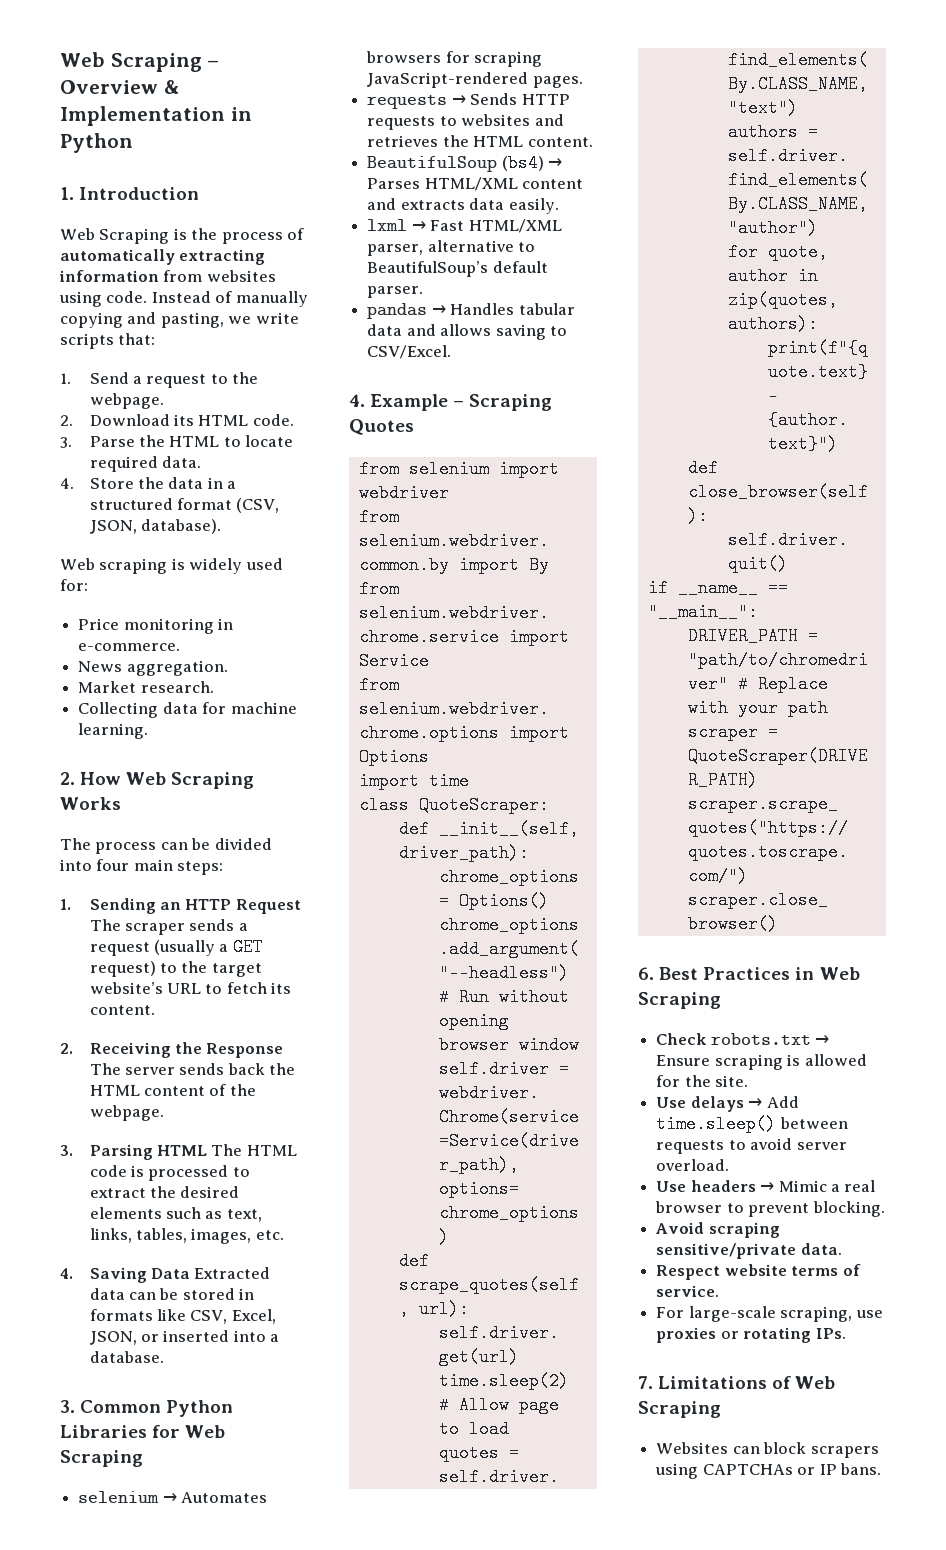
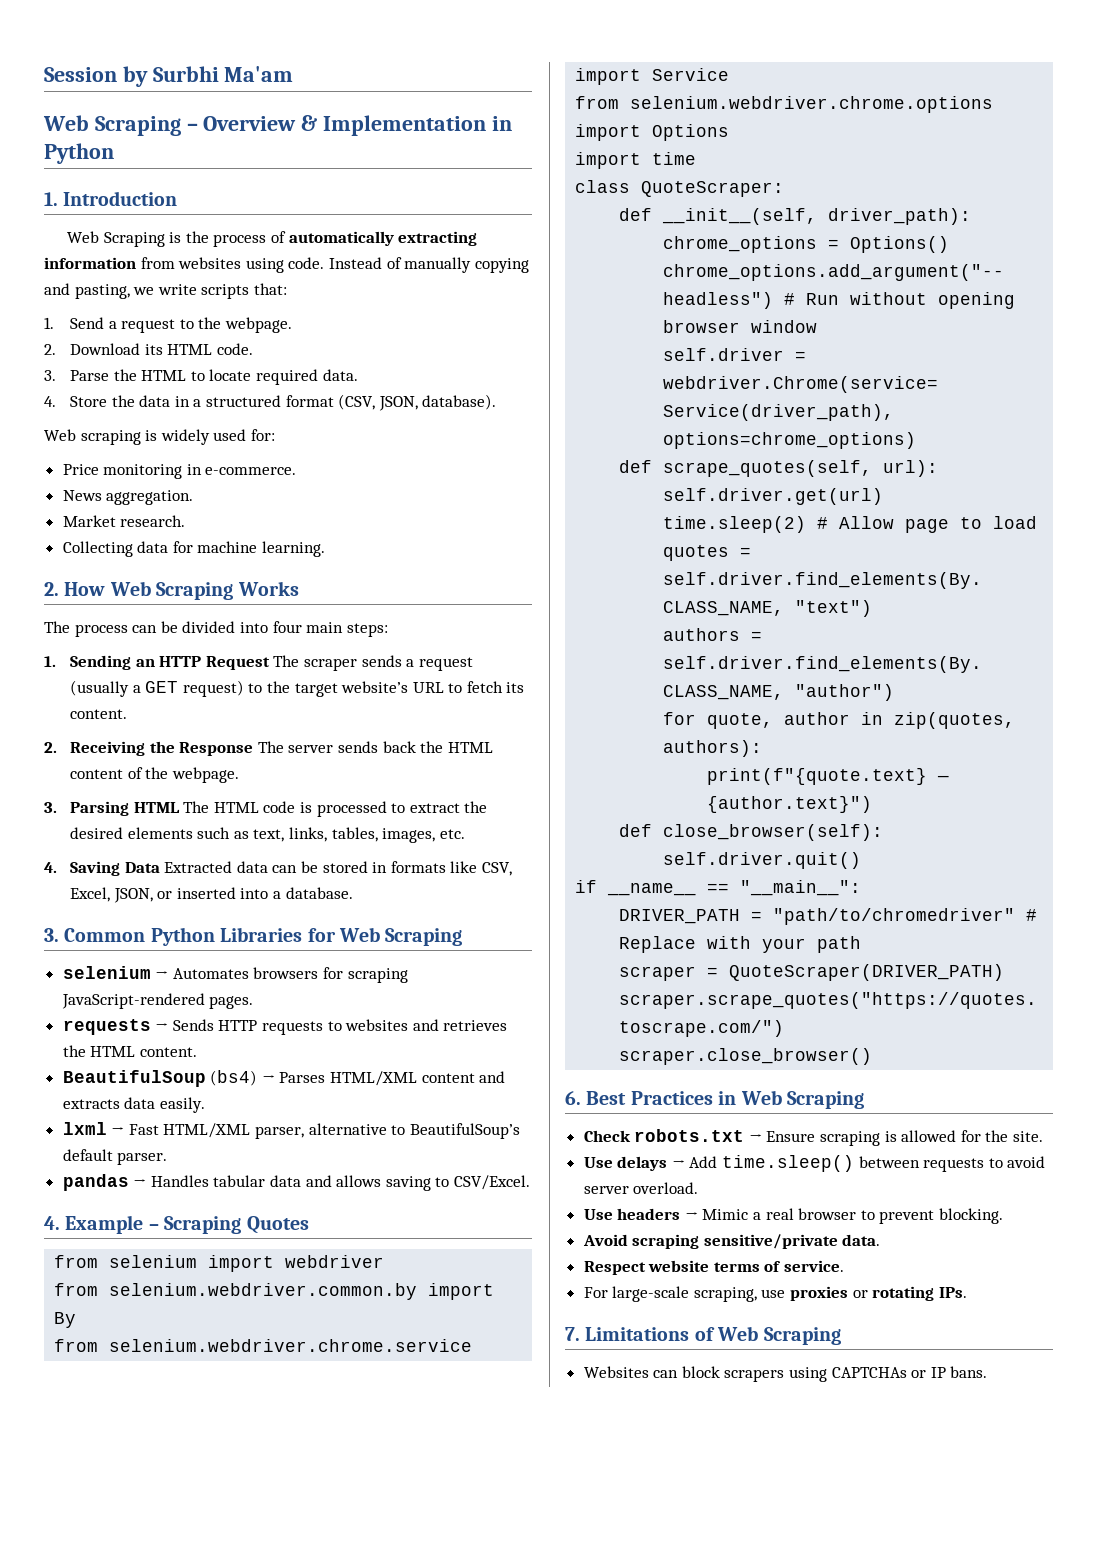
(60, 59) none -> [44,66,294,87] Session by Surbhi Ma'am //

